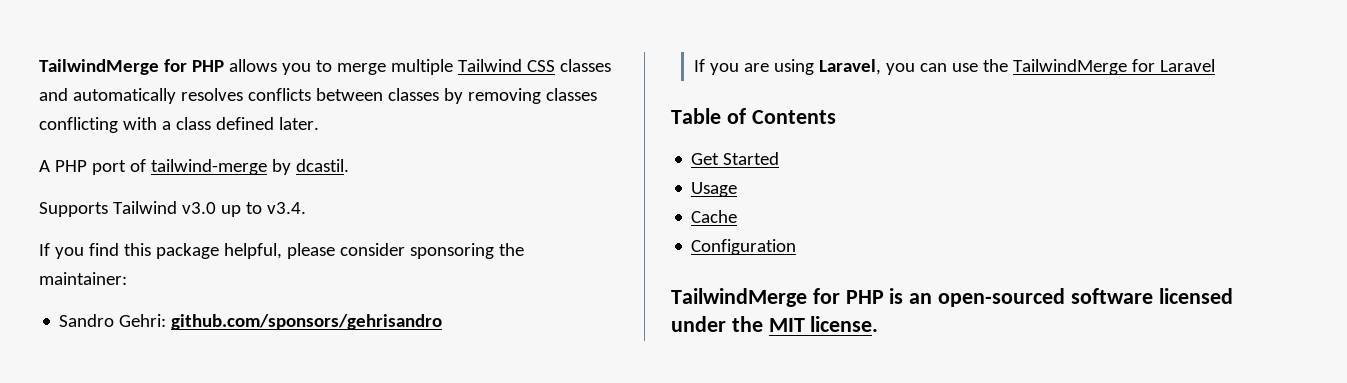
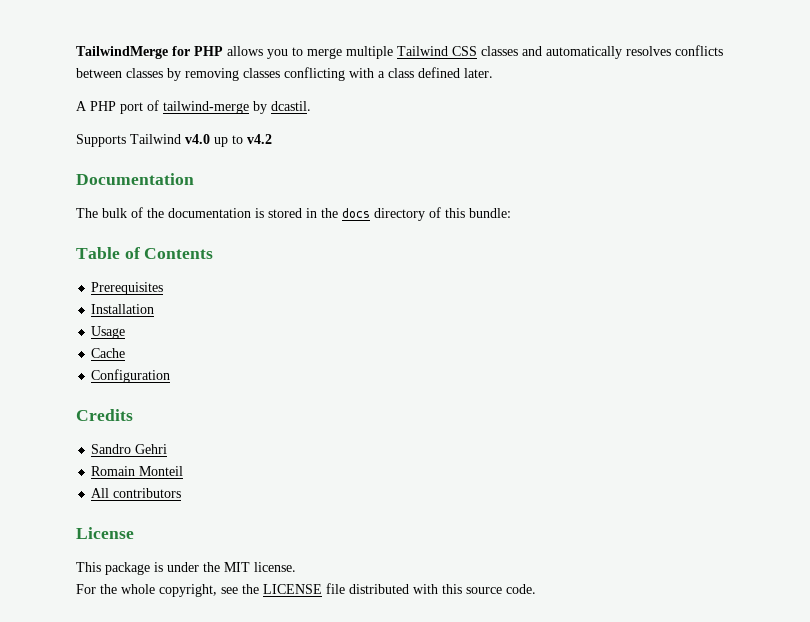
[181,202,216,214] v3.0 -> [185,134,210,144] v4.0
[266,202,306,214] [39,243,524,259] [39,272,127,285] [59,314,443,330] [694,59,1216,75] v3.4. // If you find this package helpful, please consider sponsoring the maintainer: // Sandro Gehri: github.com/sponsors/gehrisandro // If you are using Laravel, you can use the TailwindMerge for Laravel -> [247,134,272,144] [76,173,194,185] [76,207,511,221] v4.2 // Documentation // The bulk of the documentation is stored in the docs directory of this bundle:
[691,152,780,165] Get Started -> [91,282,164,295] [91,304,155,314] Prerequisites // Installation
[671,288,1233,307] [671,316,879,332] TailwindMerge for PHP is an open-sourced software licensed under the MIT license. -> [76,409,133,421] [91,444,168,454] [91,466,184,476] [91,488,182,498] [76,527,134,539] [76,562,296,575] [76,583,536,597] Credits // Sandro Gehri // Romain Monteil // All contributors // License // This package is under the MIT license. // For the whole copyright, see the LICENSE file distributed with this source code.

